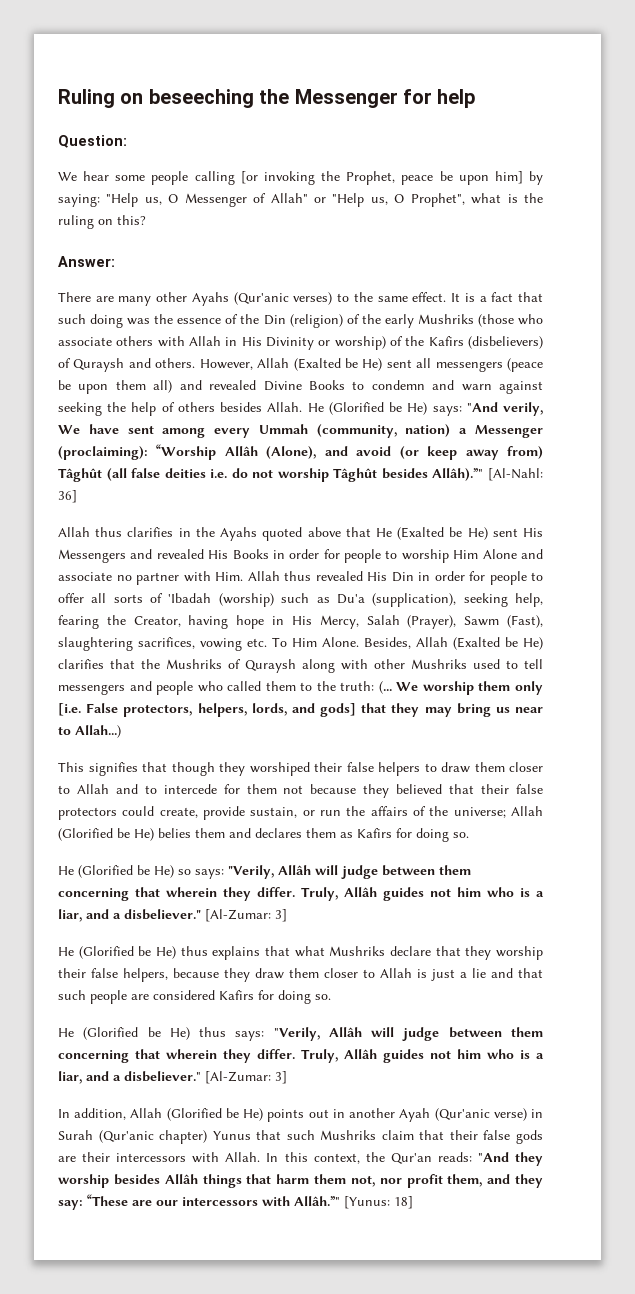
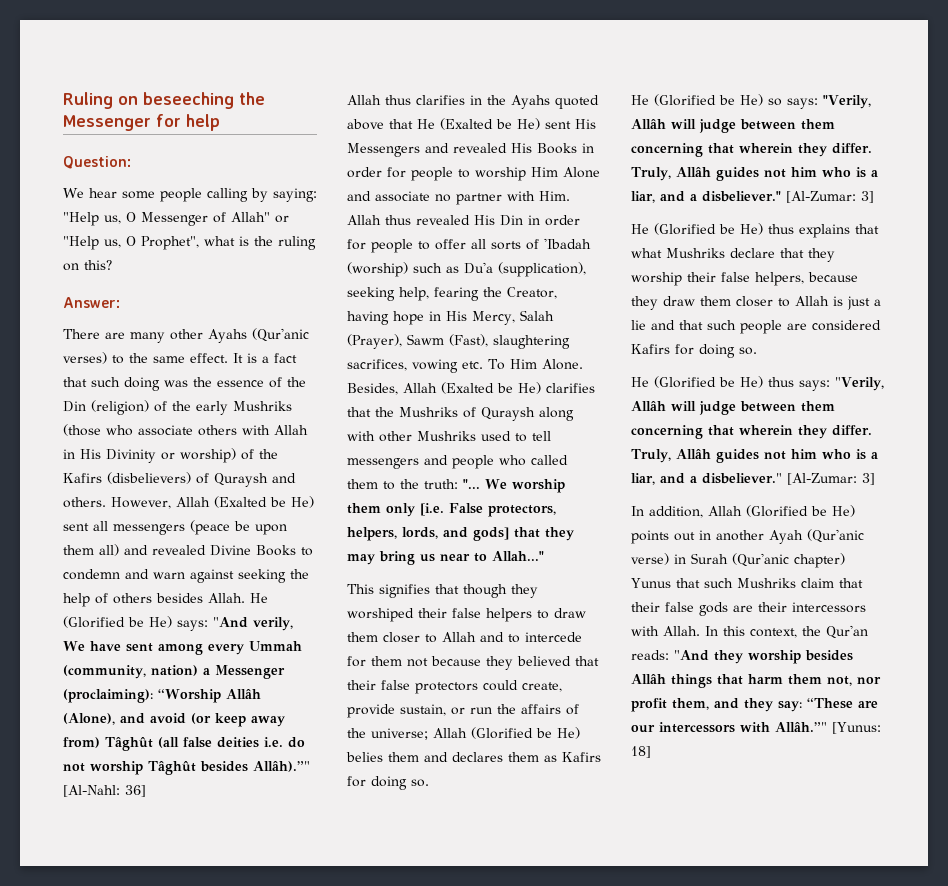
[240,171,523,185] [or invoking the Prophet, peace be upon him] -> (248, 195) none
[378,681,392,694] (... -> [463,479,480,489] "...
[75,725,121,738] Allah...) -> [492,551,544,561] Allah..."

